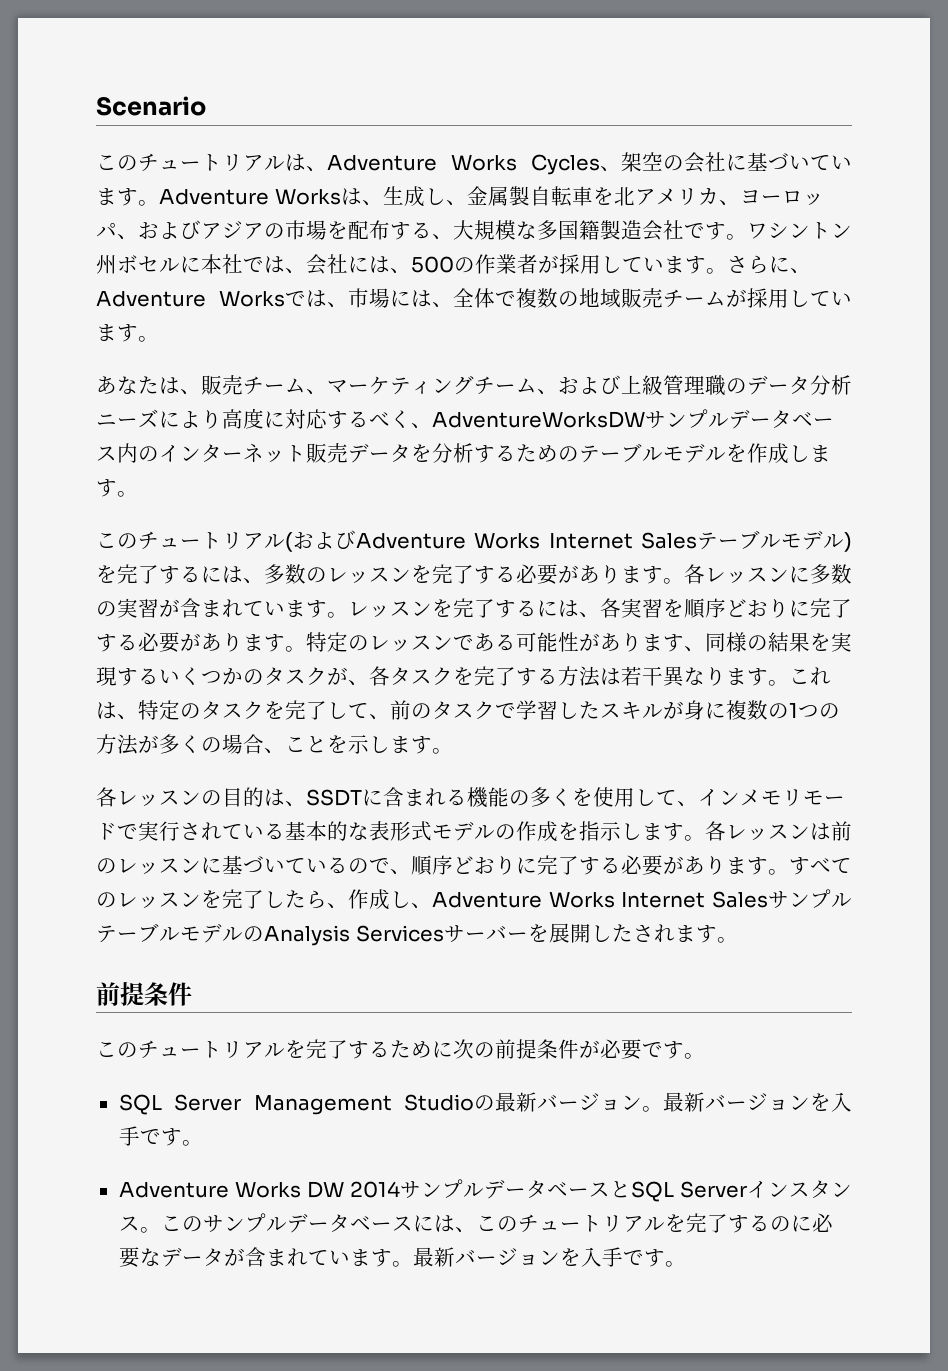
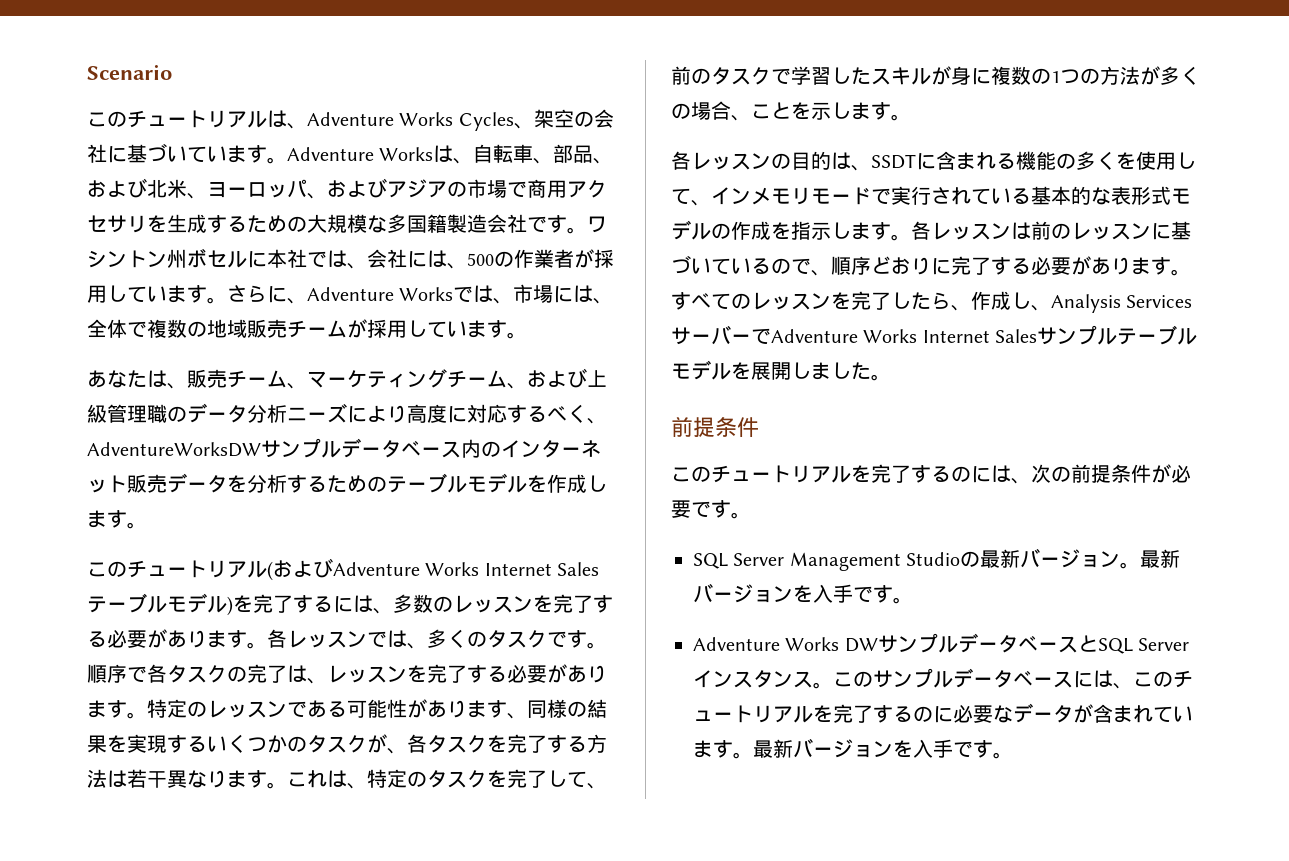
[382,186,719,207] 生成し、金属製自転車を北アメリカ -> [473,144,614,164] [87,178,187,198] 自転車、部品、および北米
[327,220,453,240] を配布する、 -> [507,179,607,198] [87,214,307,233] で商用アクセサリを生成するための
[789,564,852,584] [96,598,852,619] [96,634,138,652] に多数の実習が含まれています。レッスンを完了するには、各実習を順序どおりに完了する -> [367,629,607,649] [87,664,507,684] では、多くのタスクです。順序で各タスクの完了は、レッスンを完了する
(432, 906) none -> [1051,294,1193,313] [671,325,771,345] Analysis Servicesサーバーで
[243,923,717,946] のAnalysis Servicesサーバーを展開したされます -> [731,362,871,380] を展開しました
[390,1040,453,1058] ために -> [951,465,1031,484] のには、
[349,1181,400,1198] 2014 -> (878, 645) none

